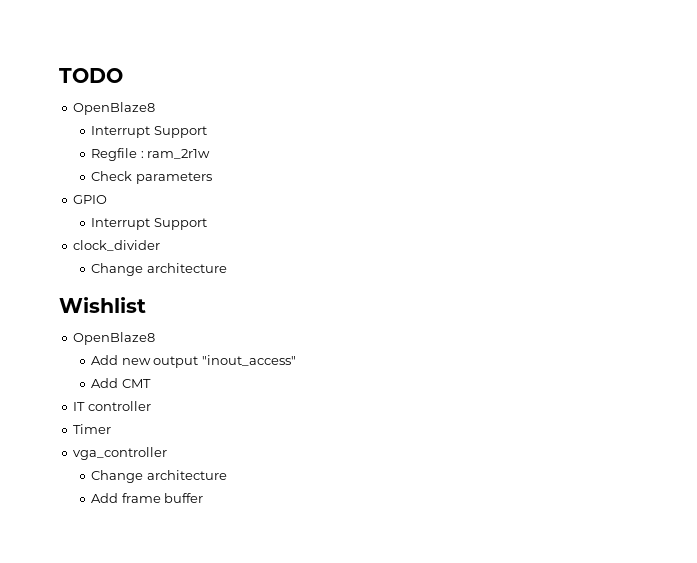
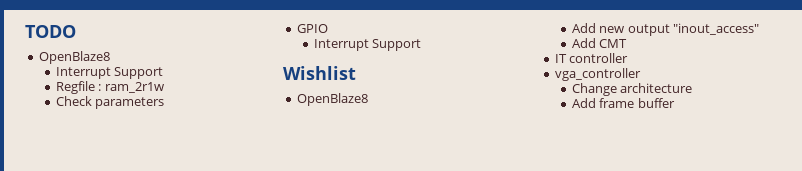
[73,240,161,251] [91,263,227,276] // clock_divider // Change architecture -> (422, 45) none
[73,424,112,434] // Timer -> (629, 58) none

